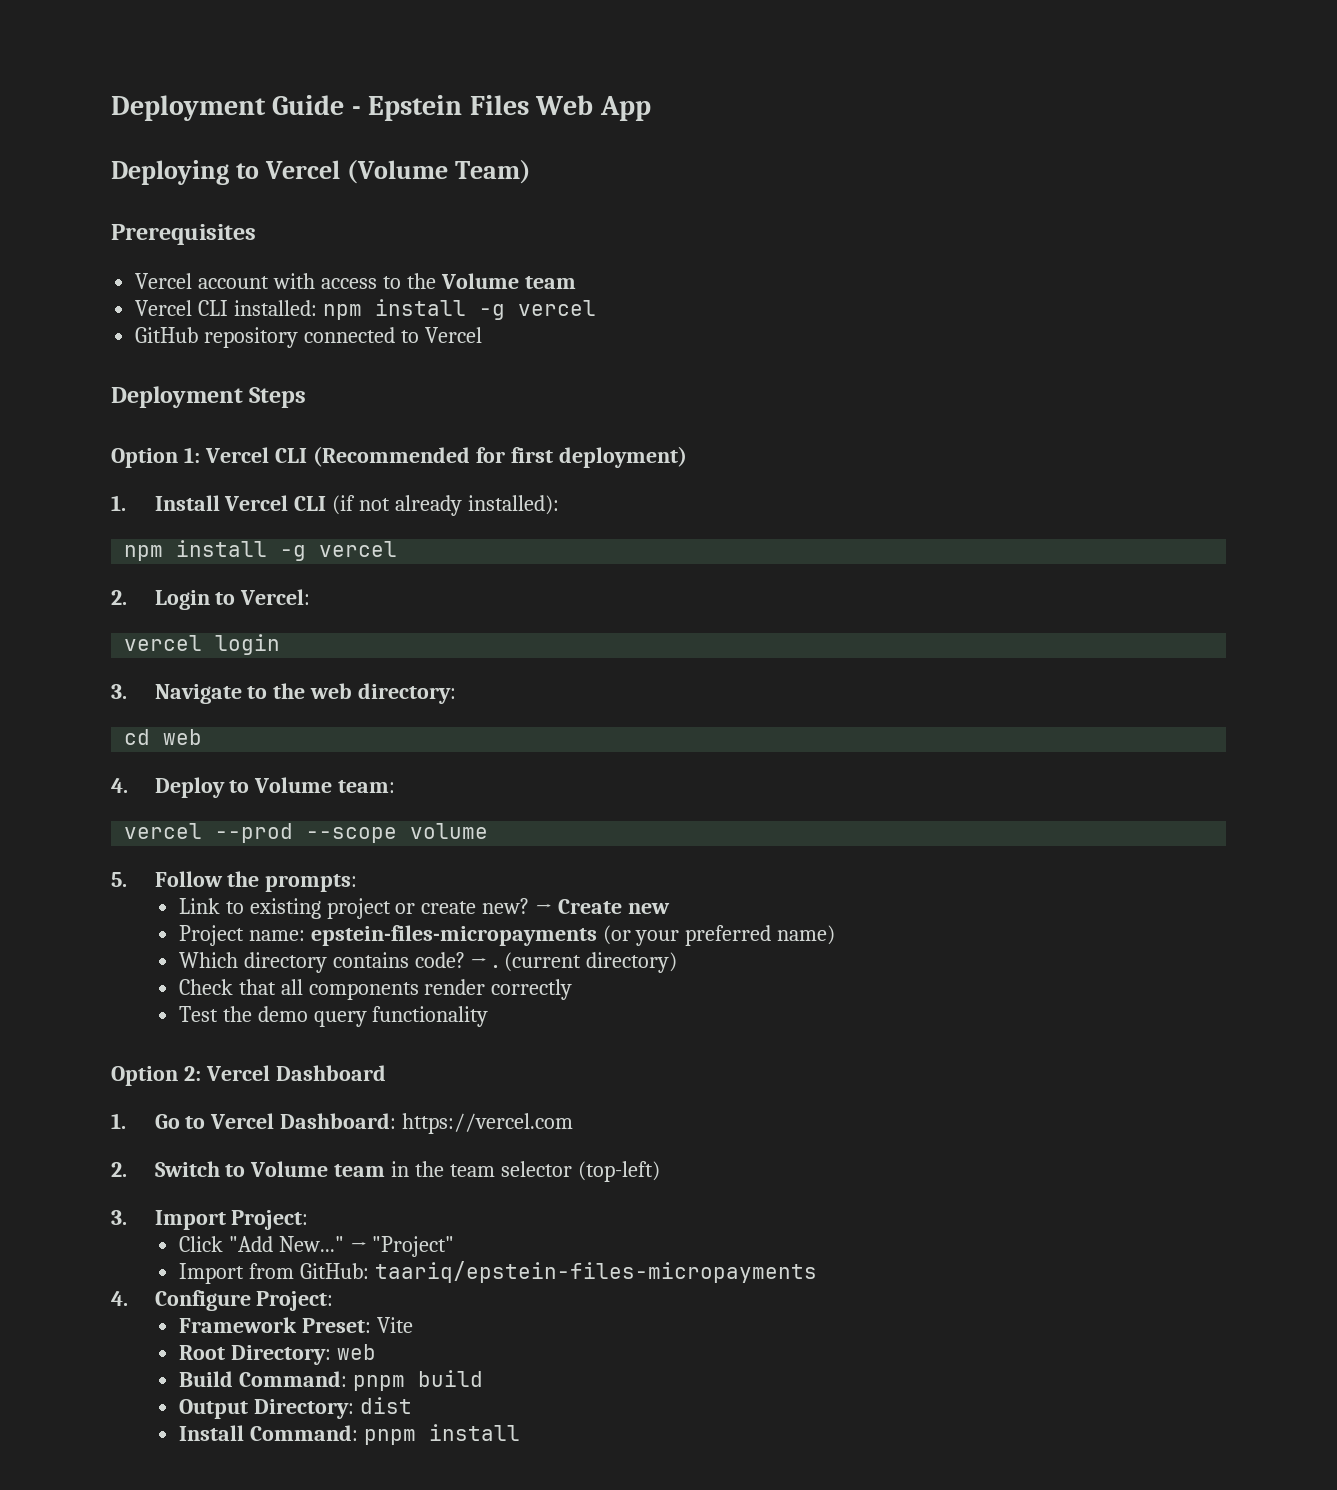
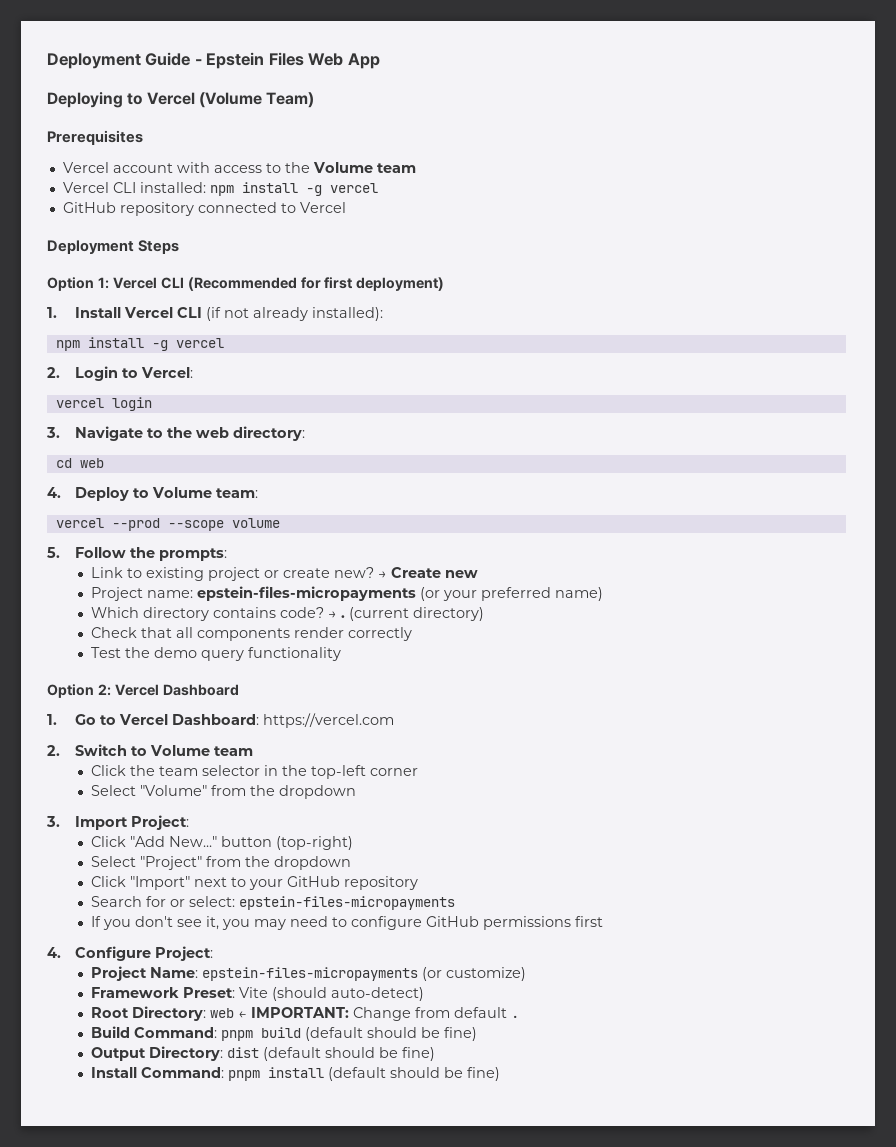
[391,1161,410,1177] in -> [90,765,126,776] // Click
[578,1161,661,1182] (top-left) -> [263,765,418,779] [90,785,356,799] in the top-left corner // Select "Volume" from the dropdown
[349,1236,455,1257] [178,1261,817,1284] [111,1290,334,1311] → "Project" // Import from GitHub: taariq/epstein-files-micropayments // 4. Configure Project: -> [220,836,353,850] [90,856,351,870] [90,876,418,890] [90,896,455,910] [90,916,603,930] [47,946,213,961] [90,966,526,981] button (top-right) // Select "Project" from the dropdown // Click "Import" next to your GitHub repository // Search for or select: epstein-files-micropayments // If you don't see it, you may need to configure GitHub permissions first // 4. Configure Project: // Project Name: epstein-files-micropayments (or customize)
(413, 1325) none -> [271,987,424,1001] (should auto-detect)
(376, 1352) none -> [237,1007,519,1021] ← IMPORTANT: Change from default .
(483, 1378) none -> [304,1027,477,1041] (default should be fine)
(412, 1405) none -> [262,1047,435,1061] (default should be fine)
(520, 1432) none -> [327,1067,500,1081] (default should be fine)

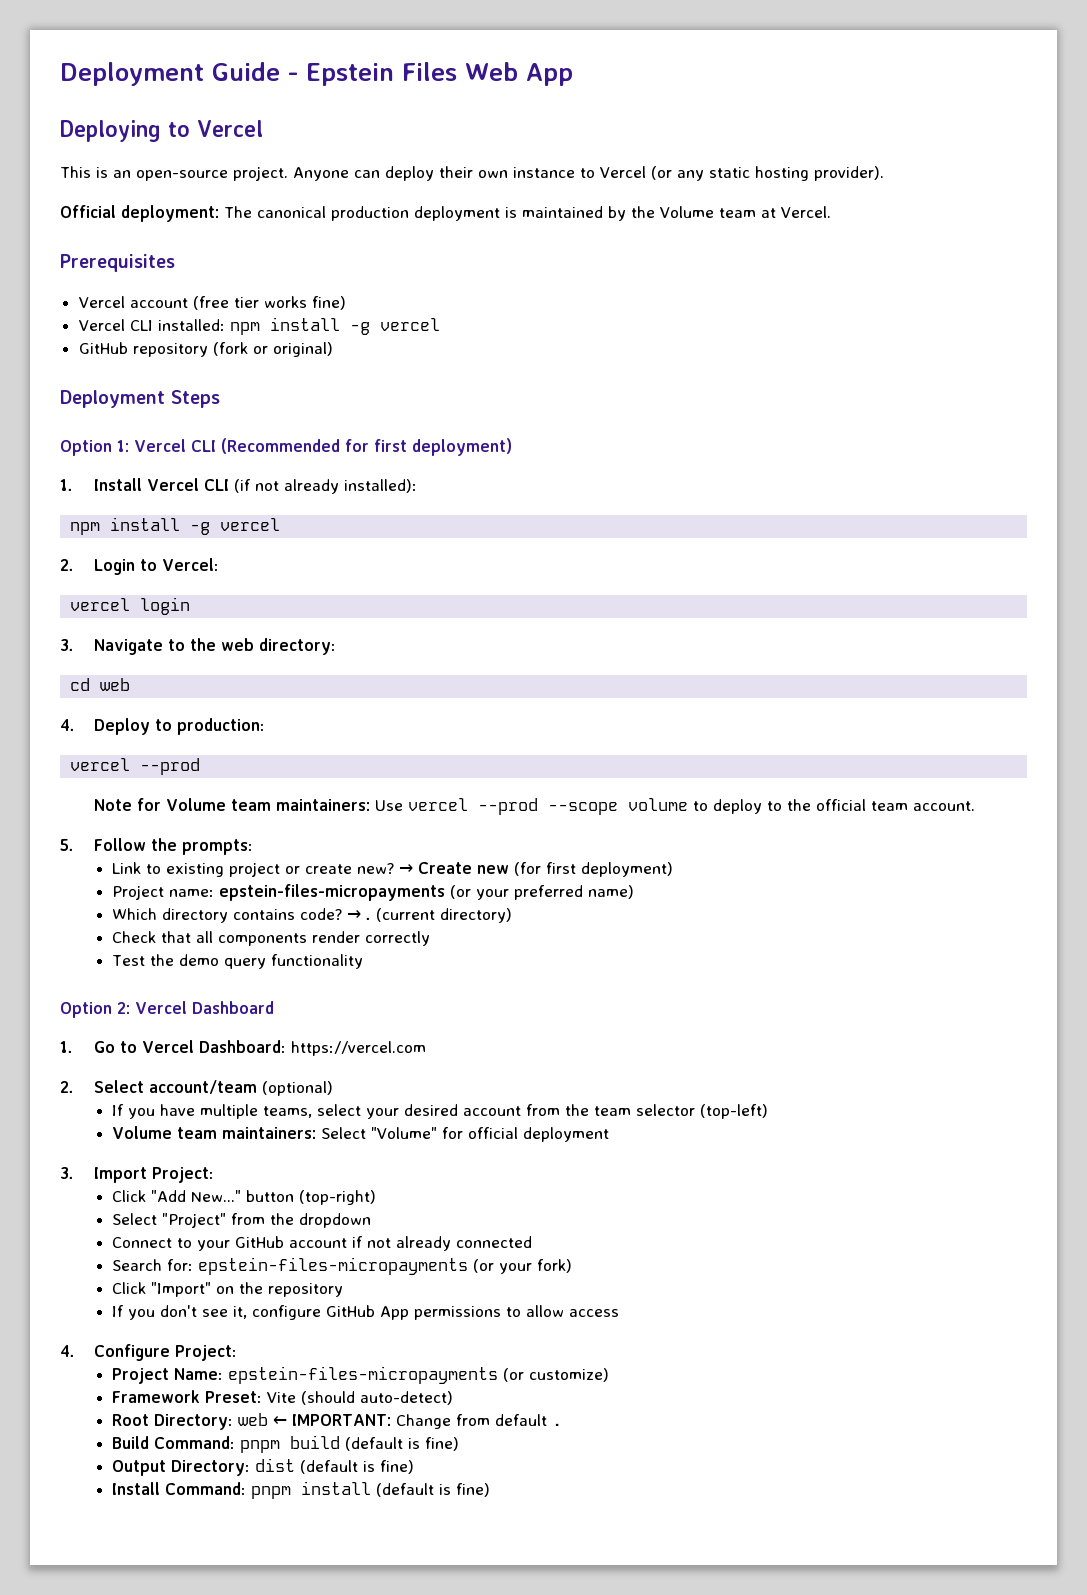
[198,92,315,108] [47,130,143,145] [62,162,416,173] (Volume Team) // Prerequisites // Vercel account with access to the Volume team -> [60,166,884,181] [60,205,831,222] [60,254,175,272] [78,296,346,310] // This is an open-source project. Anyone can deploy their own instance to Vercel (or any static hosting provider). // Official deployment: The canonical production deployment is maintained by the Volume team at Vercel. // Prerequisites // Vercel account (free tier works fine)
[197,202,346,213] connected to Vercel -> [212,342,333,357] (fork or original)
[151,487,258,498] [55,518,280,531] Volume team: // vercel --prod --scope volume -> [176,718,265,735] [70,758,201,775] [93,798,975,815] production: // vercel --prod // Note for Volume team maintainers: Use vercel --prod --scope volume to deploy to the official team account.
(478, 574) none -> [514,862,674,877] (for first deployment)
[74,744,253,756] [90,765,418,779] [90,785,356,799] Switch to Volume team // Click the team selector in the top-left corner // Select "Volume" from the dropdown -> [93,1080,333,1096] [112,1104,769,1119] [112,1126,610,1142] Select account/team (optional) // If you have multiple teams, select your desired account from the team selector (top-left) // Volume team maintainers: Select "Volume" for official deployment
[90,876,418,890] [90,896,455,910] Click "Import" next to your GitHub repository // Search for or select: epstein-files-micropayments -> [112,1236,533,1251] [112,1257,573,1275] [112,1282,344,1297] Connect to your GitHub account if not already connected // Search for: epstein-files-micropayments (or your fork) // Click "Import" on the repository
[221,916,603,930] you may need to configure GitHub permissions first -> [252,1305,620,1320] configure GitHub App permissions to allow access
[366,1027,440,1038] should be -> [408,1438,421,1449] is
[324,1047,398,1058] should be -> [363,1461,376,1472] is
[389,1067,463,1078] should be -> [439,1484,452,1495] is

